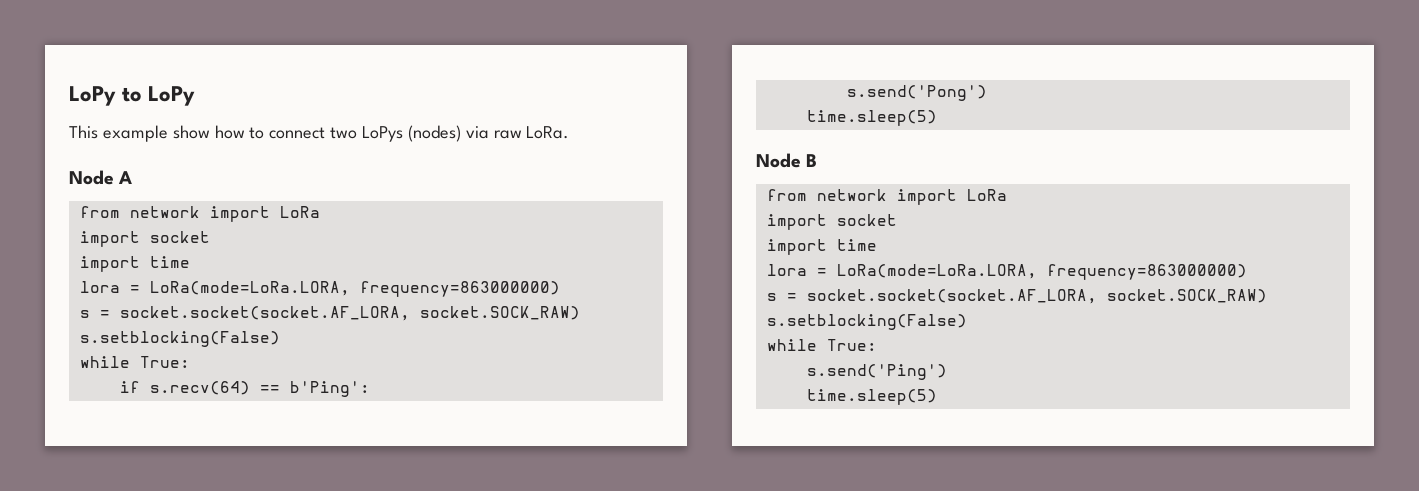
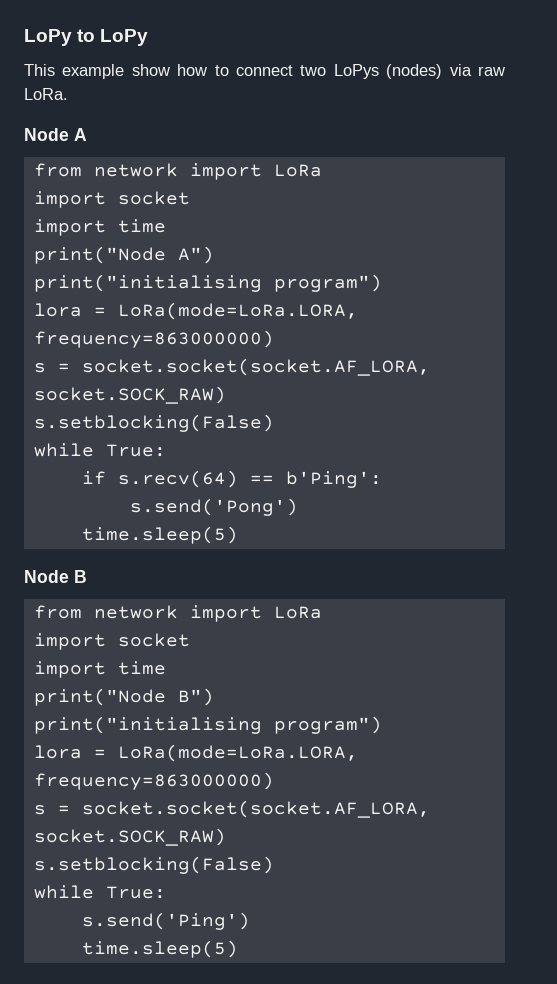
(190, 262) none -> [33,246,214,264] [33,274,382,292] // print("Node A") // print("initialising program")
(877, 245) none -> [33,688,214,706] [33,716,382,734] // print("Node B") // print("initialising program")

